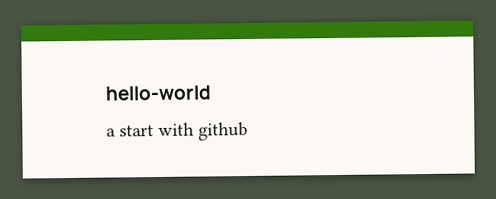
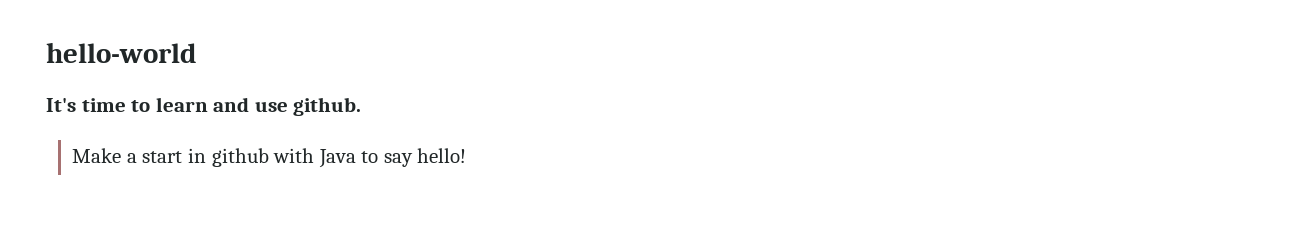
[106,122,248,141] a start with github -> [46,97,362,116] [72,148,467,168] It's time to learn and use github. // Make a start in github with Java to say hello!

